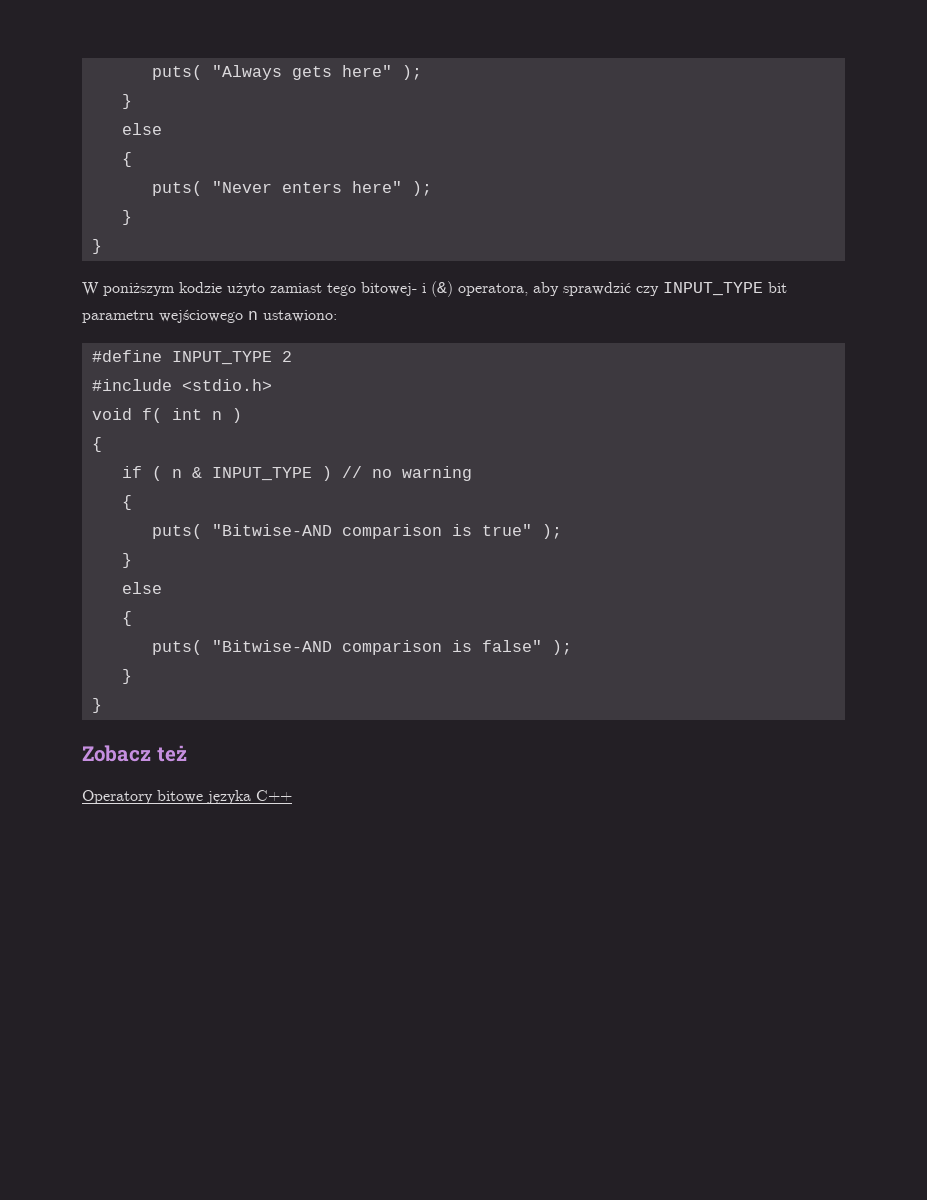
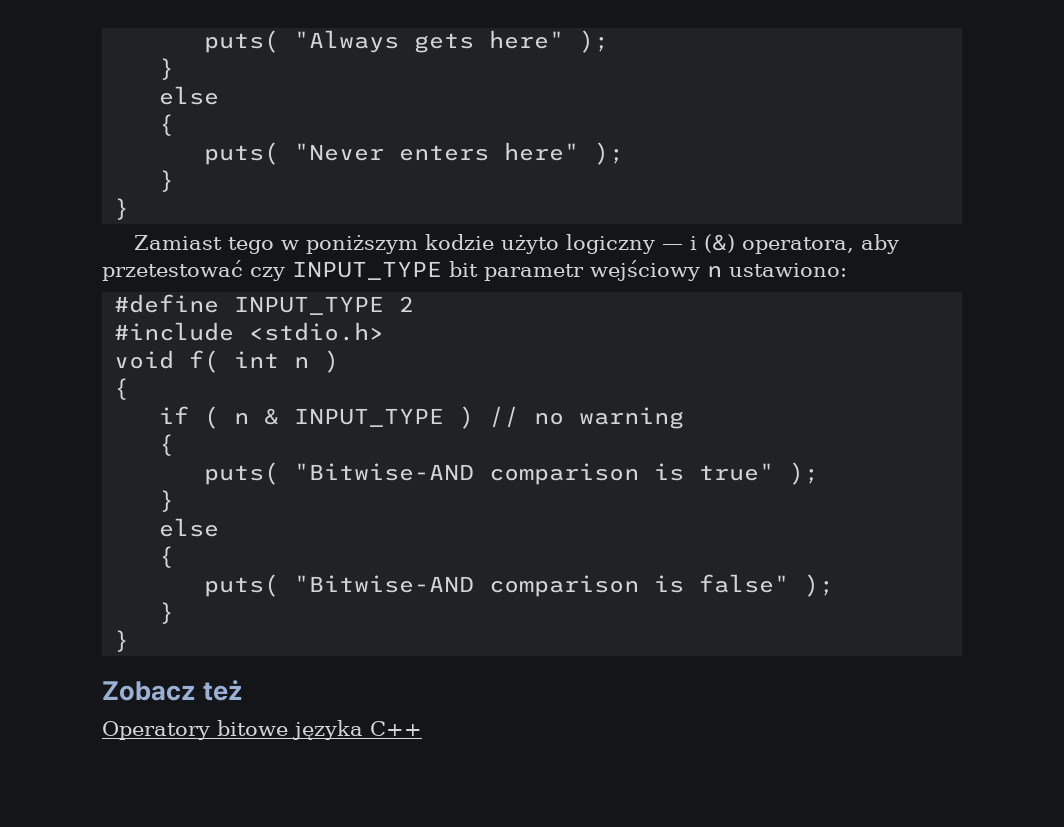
[82,282,417,296] W poniższym kodzie użyto zamiast tego bitowej- -> [133,234,683,254] Zamiast tego w poniższym kodzie użyto logiczny —
[563,282,631,296] sprawdzić -> [102,260,243,281] przetestować
[82,309,243,323] parametru wejściowego -> [484,260,700,281] parametr wejściowy

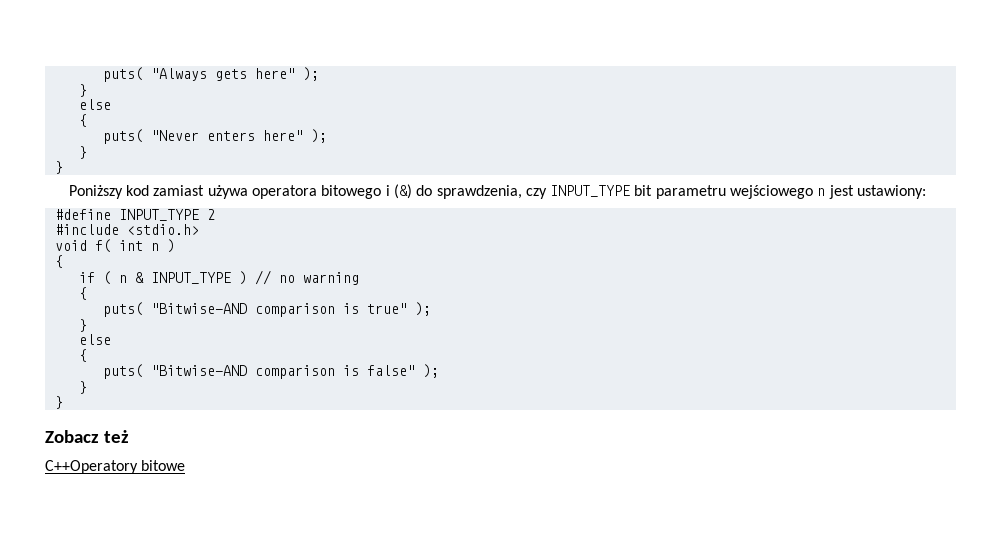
[133,234,899,254] [102,260,847,281] Zamiast tego w poniższym kodzie użyto logiczny — i (&) operatora, aby przetestować czy INPUT_TYPE bit parametr wejściowy n ustawiono: -> [68,184,927,199] Poniższy kod zamiast używa operatora bitowego i (&) do sprawdzenia, czy INPUT_TYPE bit parametru wejściowego n jest ustawiony:
[102,720,422,740] Operatory bitowe języka C++ -> [45,460,186,474] C++Operatory bitowe

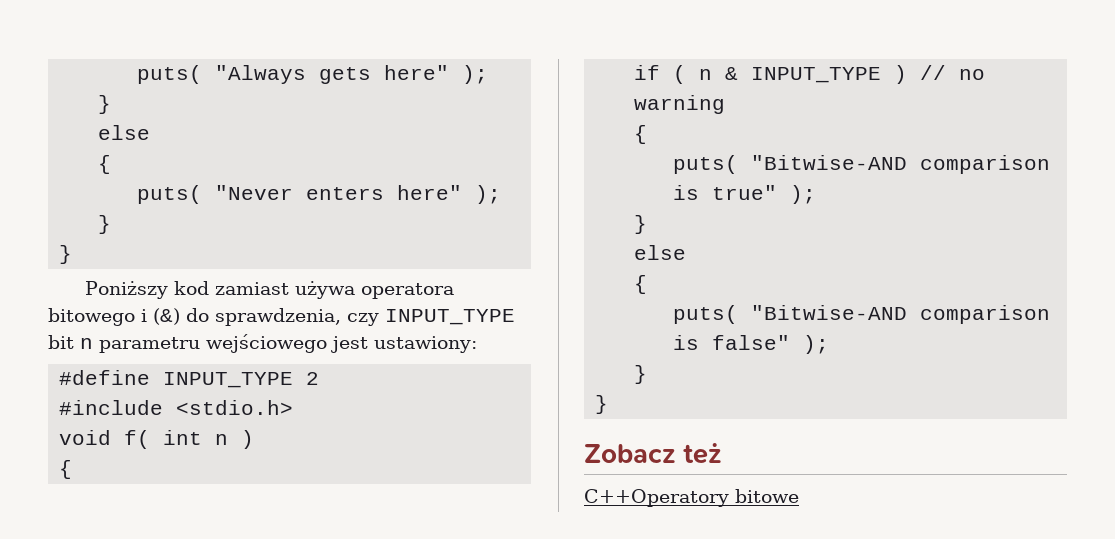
(653, 190) none -> [80,338,93,349] n
[817,188,826,196] n -> (327, 343) none

